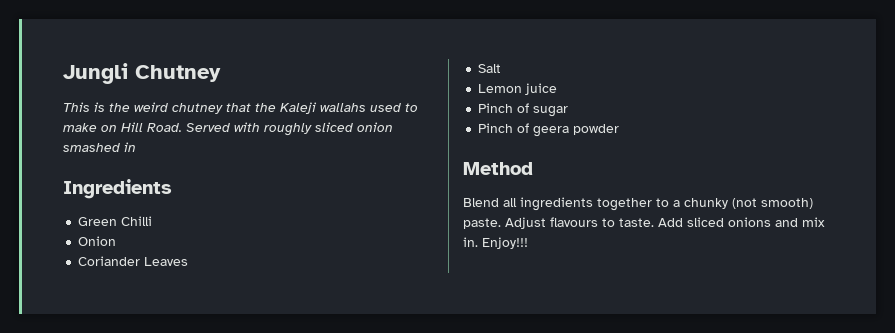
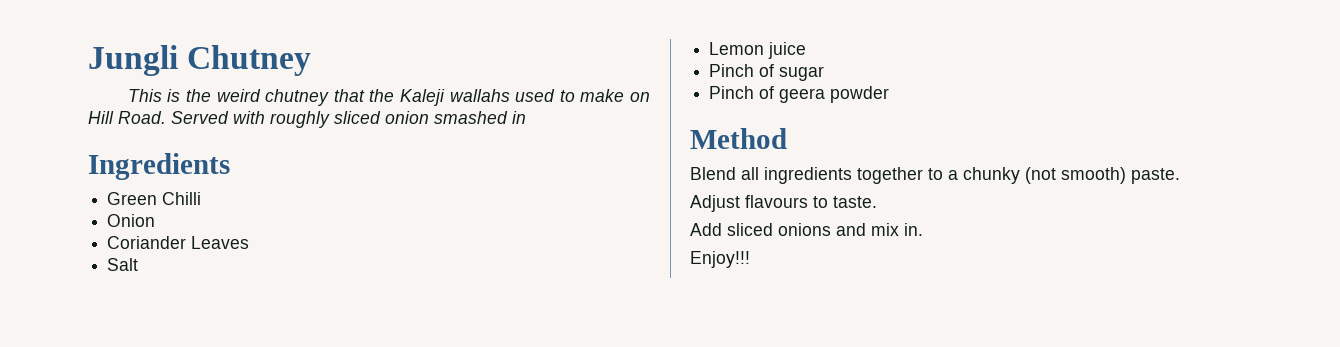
(501, 223) none -> (1180, 176) //
(654, 222) none -> (877, 202) //
(478, 242) none -> (923, 229) //

